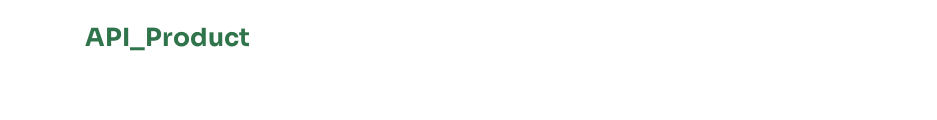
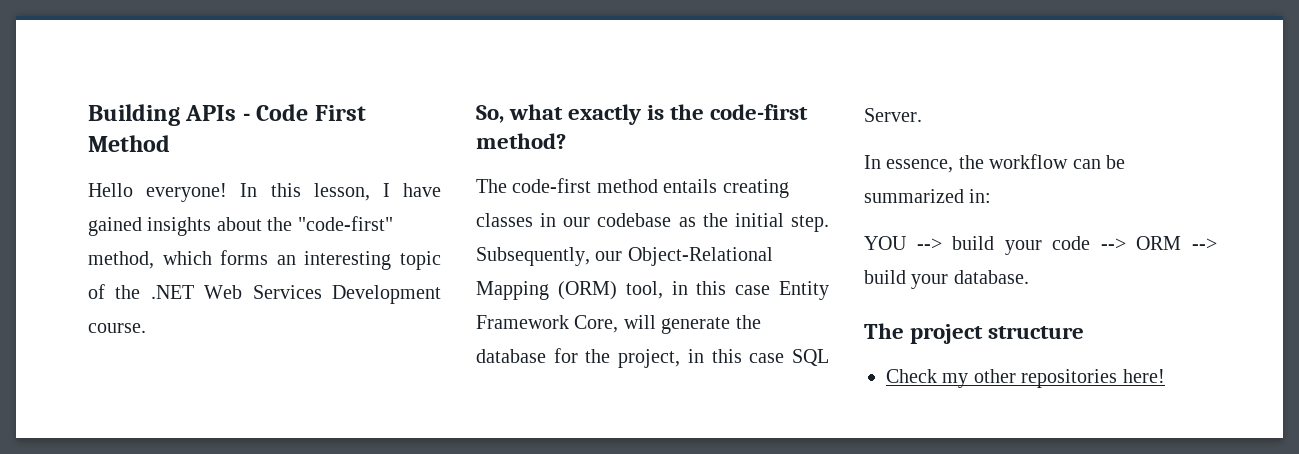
[85,27,250,51] API_Product -> [88,104,366,126] [88,135,170,152] [88,183,442,202] [88,216,393,236] [88,250,441,270] [88,284,441,304] [88,323,146,333] [476,104,809,125] [476,133,566,149] [476,178,789,198] [476,213,829,232] [476,247,773,266] [476,281,829,300] [476,315,761,334] [476,348,829,368] [864,108,922,122] [864,154,1125,173] [864,189,992,203] [864,236,1217,255] [864,270,1029,289] [864,323,1085,344] [886,369,1165,388] Building APIs - Code First Method // Hello everyone! In this lesson, I have gained insights about the "code-first" method, which forms an interesting topic of the .NET Web Services Development course. // So, what exactly is the code-first method? // The code-first method entails creating classes in our codebase as the initial step. Subsequently, our Object-Relational Mapping (ORM) tool, in this case Entity Framework Core, will generate the database for the project, in this case SQL Server. // In essence, the workflow can be summarized in: // YOU --> build your code --> ORM --> build your database. // The project structure // Check my other repositories here!

